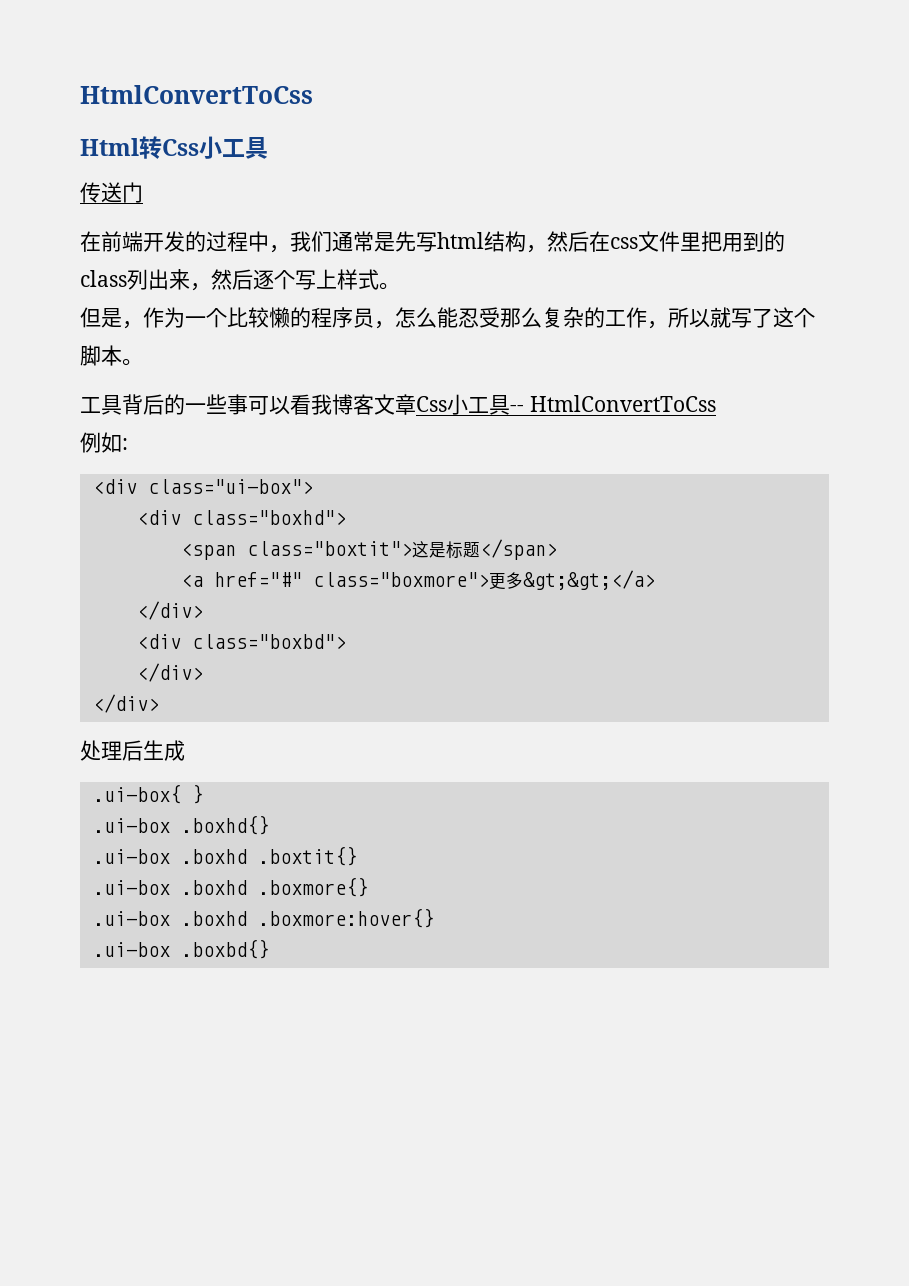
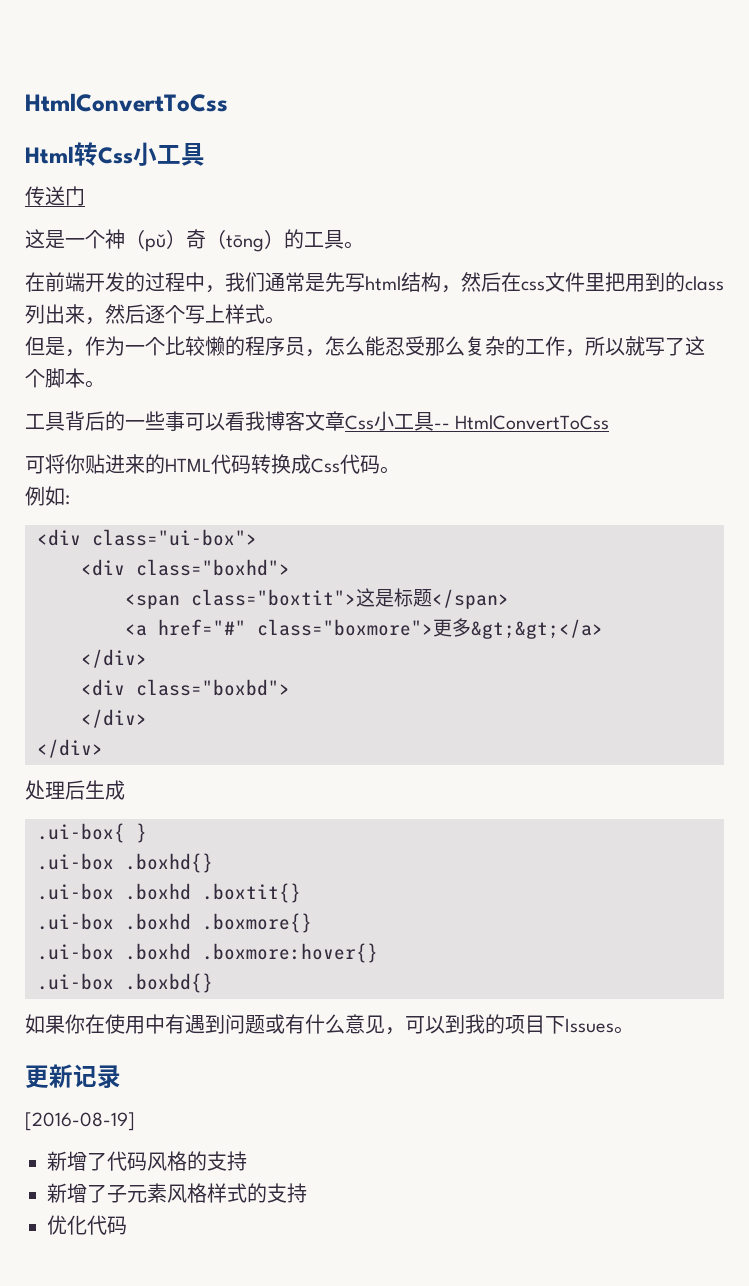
(143, 192) none -> [25,229,364,252] // 这是一个神（pǔ）奇（tōng）的工具。
(716, 403) none -> [25,454,400,474] // 可将你贴进来的HTML代码转换成Css代码。
(269, 949) none -> [25,1014,634,1035] [25,1064,121,1089] [25,1112,135,1131] [47,1151,247,1171] [47,1183,307,1203] [47,1215,127,1235] // 如果你在使用中有遇到问题或有什么意见，可以到我的项目下Issues。 // 更新记录 // [2016-08-19] // 新增了代码风格的支持 // 新增了子元素风格样式的支持 // 优化代码

